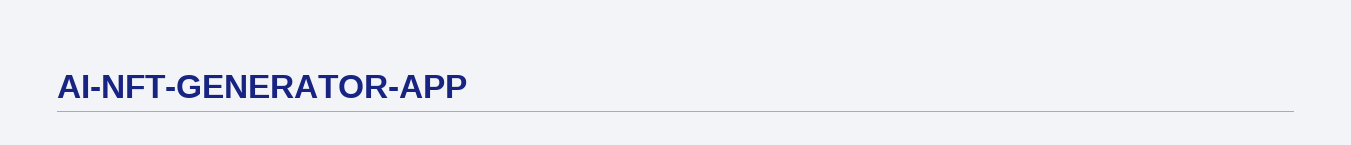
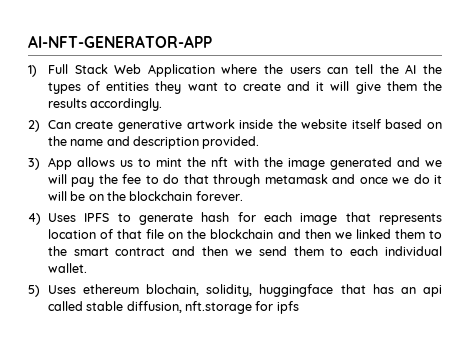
(467, 86) none -> [28,64,442,77] [47,81,443,94] [47,98,163,111] [28,119,442,132] [47,136,260,149] [28,157,442,170] [47,174,442,187] [47,191,243,201] [28,212,442,225] [47,229,442,239] [47,246,442,256] [47,263,87,273] [28,284,443,297] [47,301,299,314] // 1) Full Stack Web Application where the users can tell the AI the types of entities they want to create and it will give them the results accordingly. // 2) Can create generative artwork inside the website itself based on the name and description provided. // 3) App allows us to mint the nft with the image generated and we will pay the fee to do that through metamask and once we do it will be on the blockchain forever. // 4) Uses IPFS to generate hash for each image that represents location of that file on the blockchain and then we linked them to the smart contract and then we send them to each individual wallet. // 5) Uses ethereum blochain, solidity, huggingface that has an api called stable diffusion, nft.storage for ipfs

